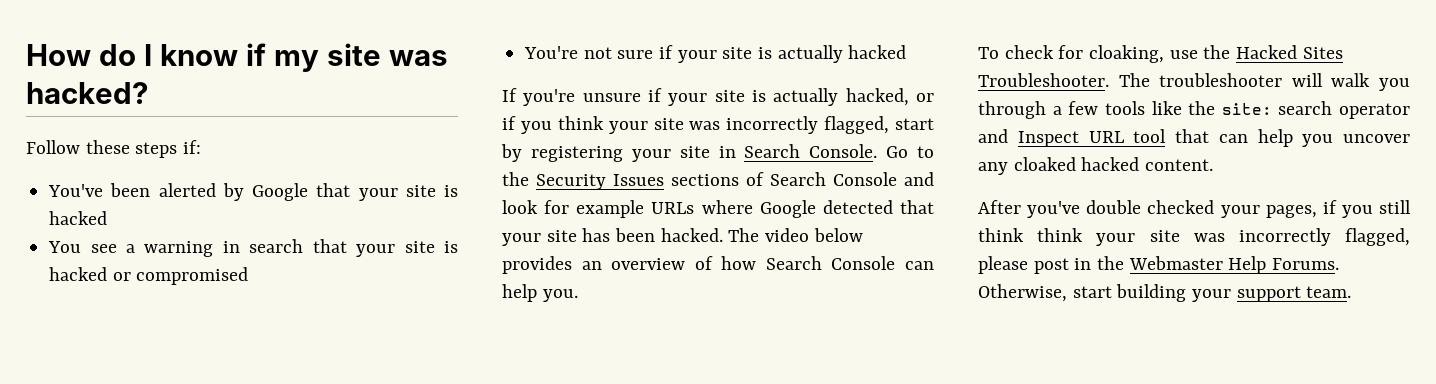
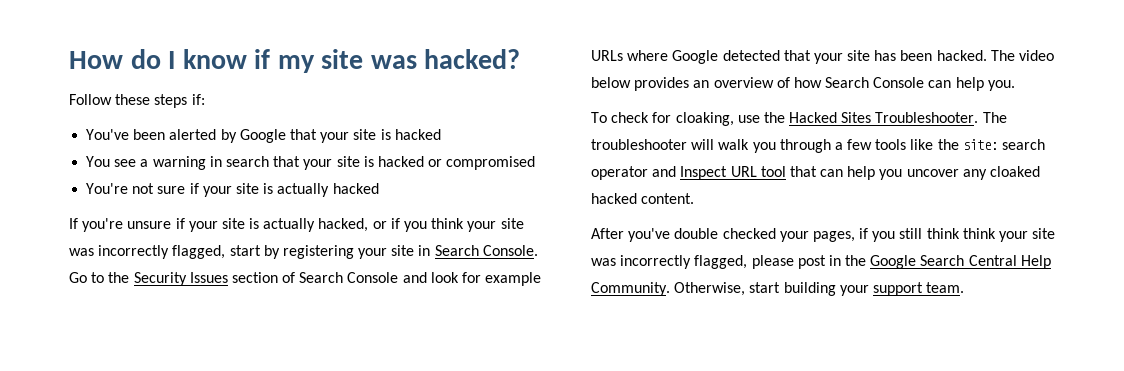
[671,174,739,186] sections -> [231,272,278,283] section
[1128,256,1340,274] Webmaster Help Forums. -> [870,255,1051,269] [591,282,670,296] Google Search Central Help Community.

